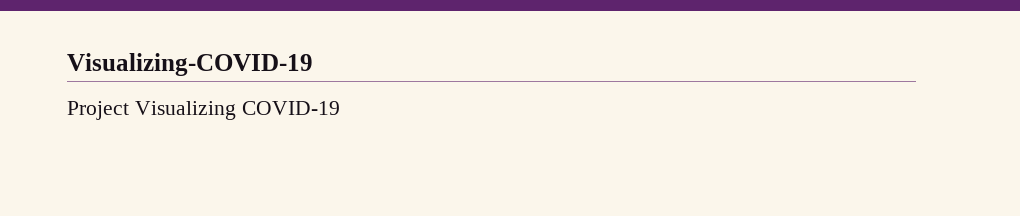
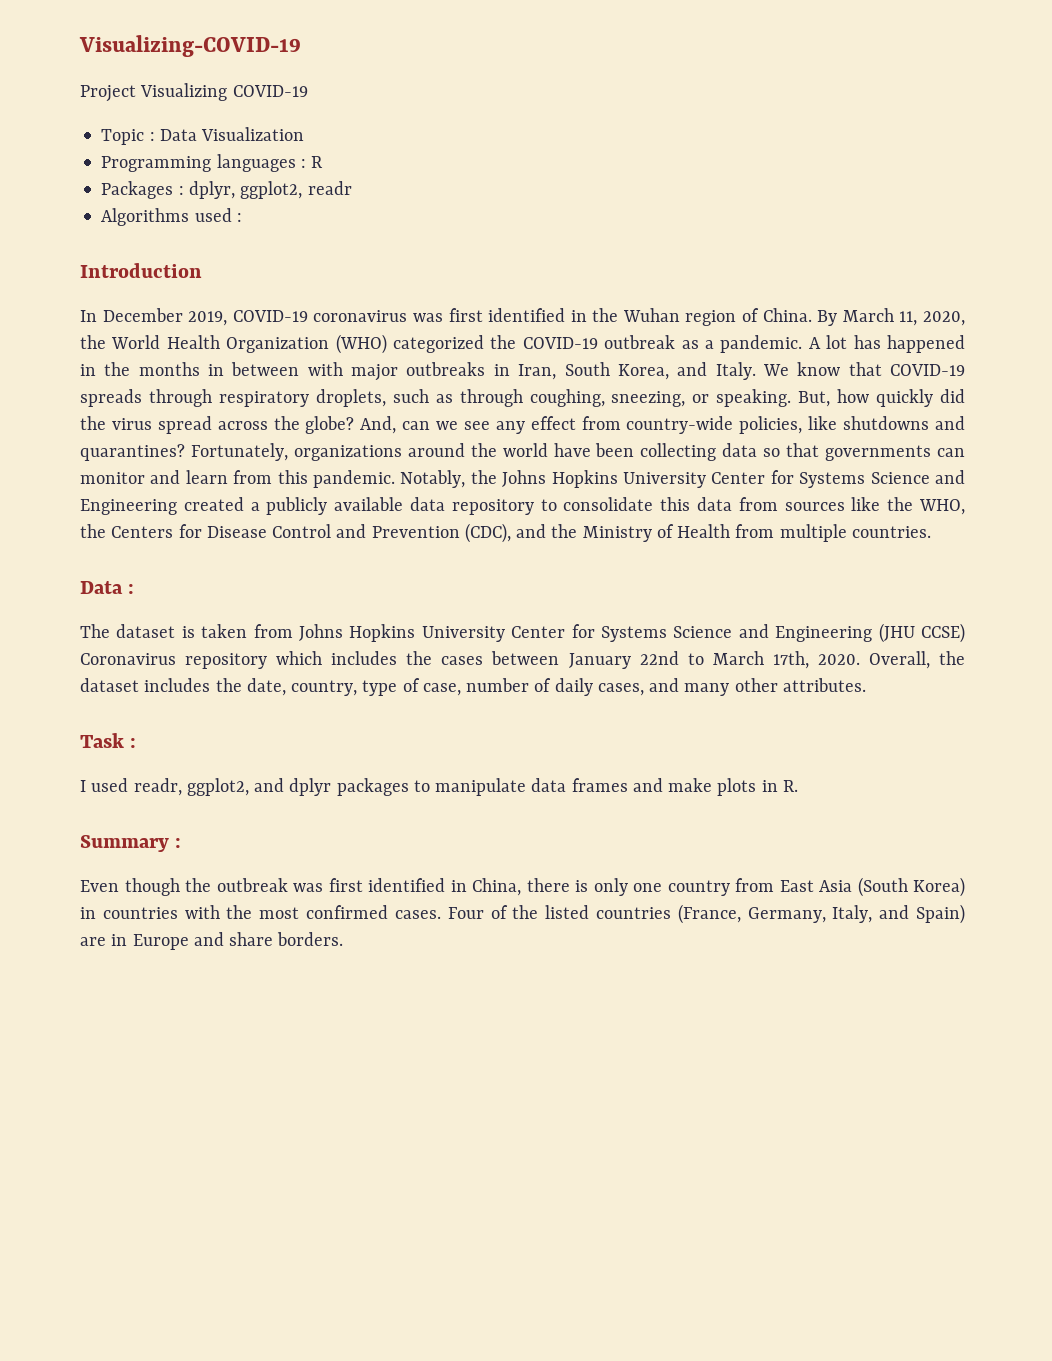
(340, 108) none -> [101,127,305,145] [101,154,324,172] [101,181,352,199] [101,208,242,226] [80,263,202,278] [80,308,966,326] [80,334,965,354] [80,362,966,381] [80,389,966,407] [80,416,965,434] [80,443,965,461] [80,470,965,488] [80,497,965,515] [80,523,931,543] [80,581,135,594] [80,623,965,643] [80,651,965,669] [80,678,866,696] [80,733,137,748] [80,778,798,796] [80,835,182,852] [80,877,965,897] [80,904,965,924] [80,932,344,950] // Topic : Data Visualization // Programming languages : R // Packages : dplyr, ggplot2, readr // Algorithms used : // Introduction // In December 2019, COVID-19 coronavirus was first identified in the Wuhan region of China. By March 11, 2020, the World Health Organization (WHO) categorized the COVID-19 outbreak as a pandemic. A lot has happened in the months in between with major outbreaks in Iran, South Korea, and Italy. We know that COVID-19 spreads through respiratory droplets, such as through coughing, sneezing, or speaking. But, how quickly did the virus spread across the globe? And, can we see any effect from country-wide policies, like shutdowns and quarantines? Fortunately, organizations around the world have been collecting data so that governments can monitor and learn from this pandemic. Notably, the Johns Hopkins University Center for Systems Science and Engineering created a publicly available data repository to consolidate this data from sources like the WHO, the Centers for Disease Control and Prevention (CDC), and the Ministry of Health from multiple countries. // Data : // The dataset is taken from Johns Hopkins University Center for Systems Science and Engineering (JHU CCSE) Coronavirus repository which includes the cases between January 22nd to March 17th, 2020. Overall, the dataset includes the date, country, type of case, number of daily cases, and many other attributes. // Task : // I used readr, ggplot2, and dplyr packages to manipulate data frames and make plots in R. // Summary : // Even though the outbreak was first identified in China, there is only one country from East Asia (South Korea) in countries with the most confirmed cases. Four of the listed countries (France, Germany, Italy, and Spain) are in Europe and share borders.

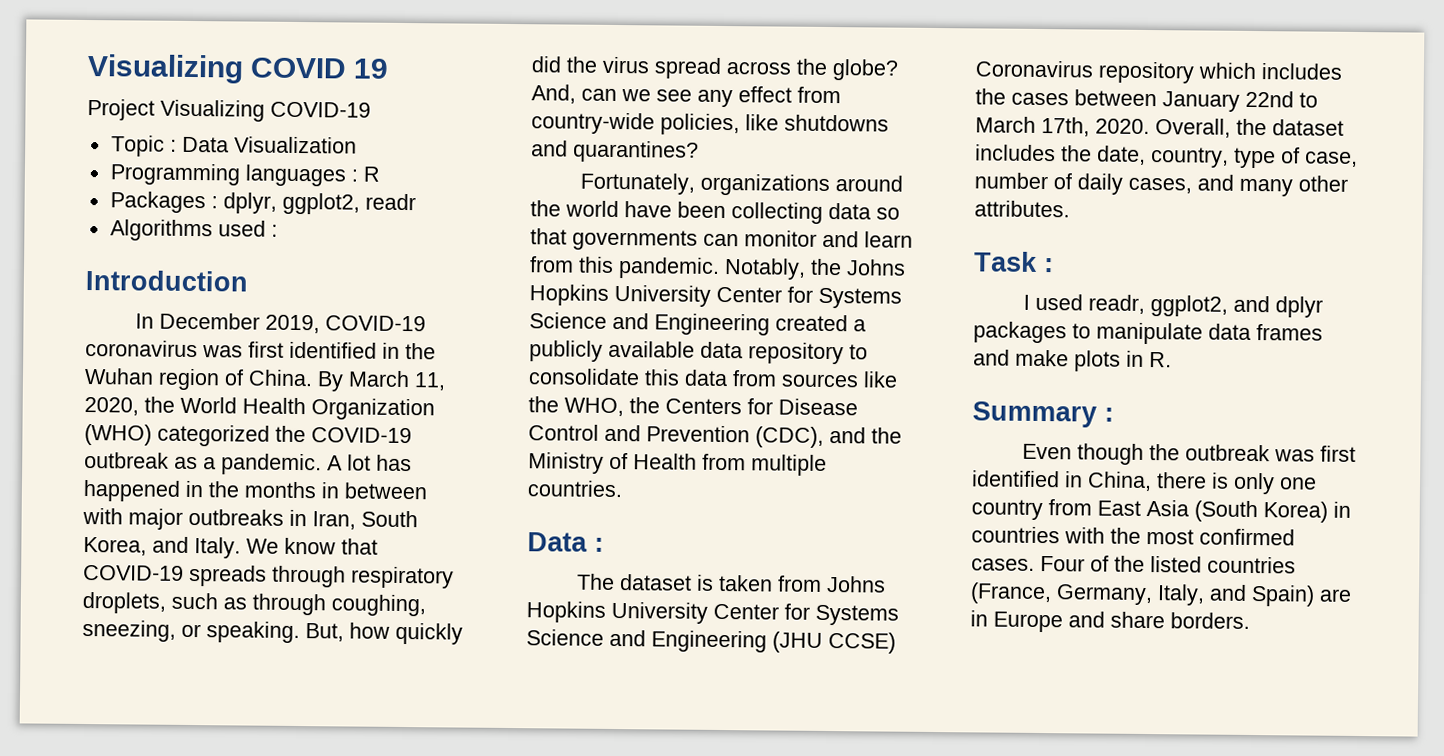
[79,35,301,57] Visualizing-COVID-19 -> [87,54,389,84] Visualizing COVID 19
(185, 452) none -> (699, 151) //

